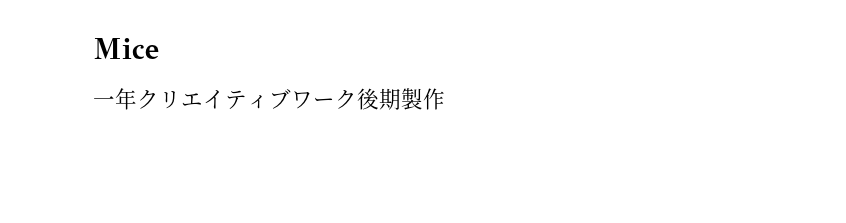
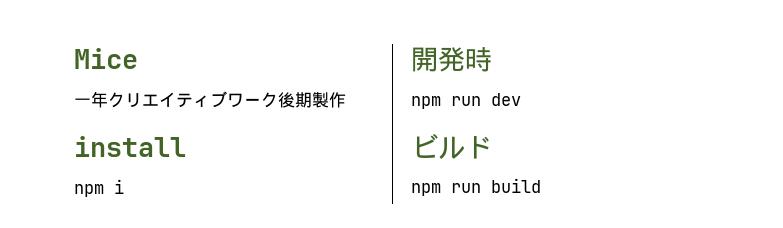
(445, 99) none -> [74,136,186,157] [74,179,124,197] [411,47,492,72] [411,93,521,109] [411,133,492,159] [411,178,541,196] // install // npm i // 開発時 // npm run dev // ビルド // npm run build

